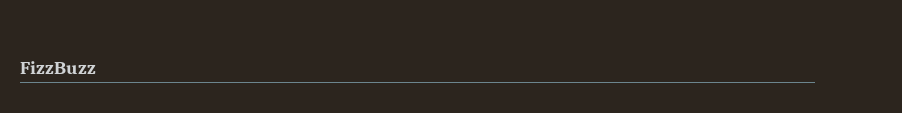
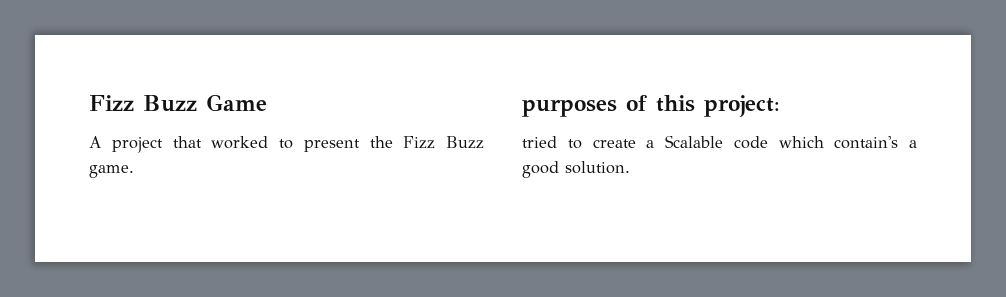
[20,61,96,74] FizzBuzz -> [89,94,267,112] [89,136,484,153] [89,165,134,178] [522,95,780,117] [522,135,917,149] [522,161,630,178] Fizz Buzz Game // A project that worked to present the Fizz Buzz game. // purposes of this project: // tried to create a Scalable code which contain's a good solution.

